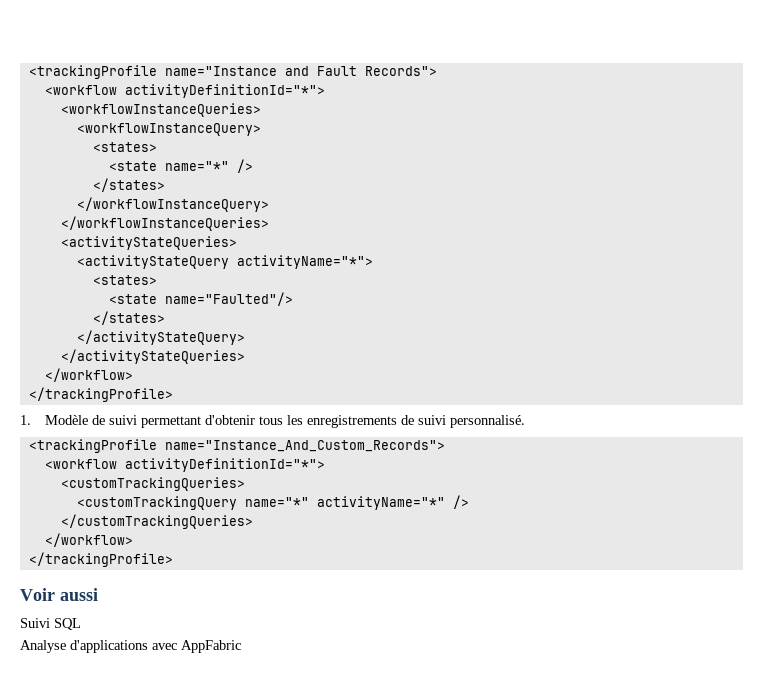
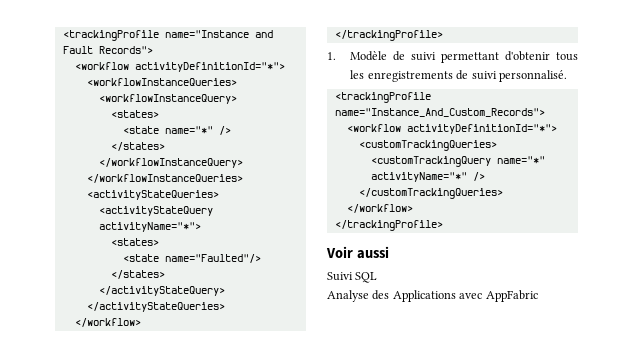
[70,640,148,653] d'applications -> [372,290,456,302] des Applications

